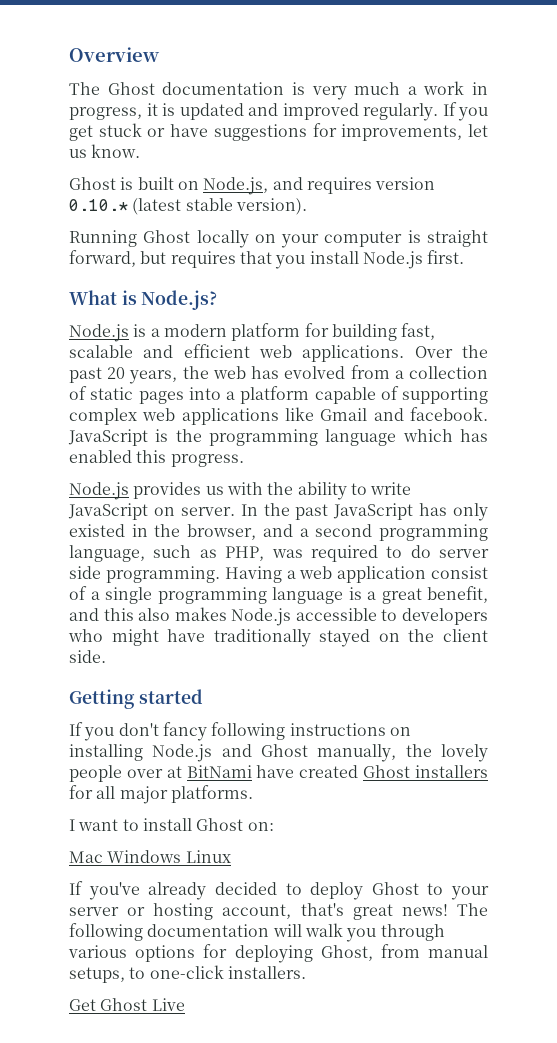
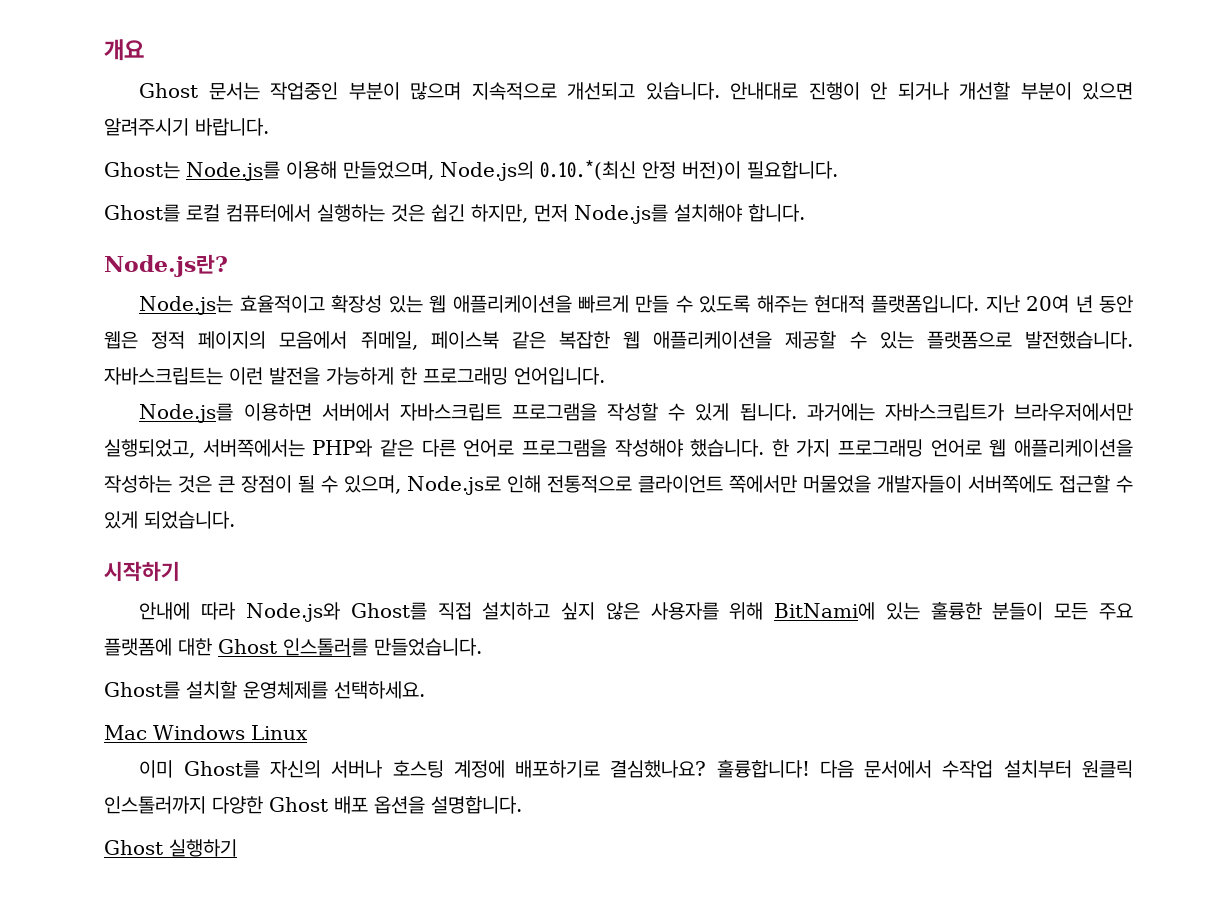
[69,47,160,62] [69,81,488,100] [69,102,488,121] [69,123,488,141] [69,144,141,158] [69,177,436,195] [69,198,307,215] [69,230,488,248] [69,250,465,269] [69,290,218,310] [69,323,436,342] [69,344,488,362] [69,365,489,384] [69,386,488,404] [69,407,488,425] [68,429,488,446] [69,450,244,467] [69,482,412,500] [68,503,488,521] [69,524,489,541] [69,545,489,562] [69,566,488,583] [69,586,488,604] [69,607,488,626] [68,629,488,647] [69,650,106,663] [69,689,203,709] [69,722,411,741] [69,744,488,762] [69,765,488,782] [69,785,253,804] [69,818,274,831] [69,850,231,863] [69,881,489,900] [69,903,489,920] [69,923,445,942] [68,944,489,963] [69,965,306,983] [69,998,185,1011] Overview // The Ghost documentation is very much a work in progress, it is updated and improved regularly. If you get stuck or have suggestions for improvements, let us know. // Ghost is built on Node.js, and requires version 0.10.* (latest stable version). // Running Ghost locally on your computer is straight forward, but requires that you install Node.js first. // What is Node.js? // Node.js is a modern platform for building fast, scalable and efficient web applications. Over the past 20 years, the web has evolved from a collection of static pages into a platform capable of supporting complex web applications like Gmail and facebook. JavaScript is the programming language which has enabled this progress. // Node.js provides us with the ability to write JavaScript on server. In the past JavaScript has only existed in the browser, and a second programming language, such as PHP, was required to do server side programming. Having a web application consist of a single programming language is a great benefit, and this also makes Node.js accessible to developers who might have traditionally stayed on the client side. // Getting started // If you don't fancy following instructions on installing Node.js and Ghost manually, the lovely people over at BitNami have created Ghost installers for all major platforms. // I want to install Ghost on: // Mac Windows Linux // If you've already decided to deploy Ghost to your server or hosting account, that's great news! The following documentation will walk you through various options for deploying Ghost, from manual setups, to one-click installers. // Get Ghost Live -> [104,39,144,61] [139,82,1133,100] [104,118,269,136] [104,160,838,181] [104,204,805,224] [104,254,228,277] [139,295,1133,315] [104,331,1133,350] [104,367,605,385] [139,403,1133,423] [104,439,1133,458] [104,475,1133,495] [104,511,235,529] [104,561,180,581] [139,601,1134,622] [104,638,482,656] [104,681,425,699] [104,725,308,740] [139,759,1133,778] [104,796,522,814] [104,839,237,857] 개요 // Ghost 문서는 작업중인 부분이 많으며 지속적으로 개선되고 있습니다. 안내대로 진행이 안 되거나 개선할 부분이 있으면 알려주시기 바랍니다. // Ghost는 Node.js를 이용해 만들었으며, Node.js의 0.10.*(최신 안정 버전)이 필요합니다. // Ghost를 로컬 컴퓨터에서 실행하는 것은 쉽긴 하지만, 먼저 Node.js를 설치해야 합니다. // Node.js란? // Node.js는 효율적이고 확장성 있는 웹 애플리케이션을 빠르게 만들 수 있도록 해주는 현대적 플랫폼입니다. 지난 20여 년 동안 웹은 정적 페이지의 모음에서 쥐메일, 페이스북 같은 복잡한 웹 애플리케이션을 제공할 수 있는 플랫폼으로 발전했습니다. 자바스크립트는 이런 발전을 가능하게 한 프로그래밍 언어입니다. // Node.js를 이용하면 서버에서 자바스크립트 프로그램을 작성할 수 있게 됩니다. 과거에는 자바스크립트가 브라우저에서만 실행되었고, 서버쪽에서는 PHP와 같은 다른 언어로 프로그램을 작성해야 했습니다. 한 가지 프로그래밍 언어로 웹 애플리케이션을 작성하는 것은 큰 장점이 될 수 있으며, Node.js로 인해 전통적으로 클라이언트 쪽에서만 머물었을 개발자들이 서버쪽에도 접근할 수 있게 되었습니다. // 시작하기 // 안내에 따라 Node.js와 Ghost를 직접 설치하고 싶지 않은 사용자를 위해 BitNami에 있는 훌륭한 분들이 모든 주요 플랫폼에 대한 Ghost 인스톨러를 만들었습니다. // Ghost를 설치할 운영체제를 선택하세요. // Mac Windows Linux // 이미 Ghost를 자신의 서버나 호스팅 계정에 배포하기로 결심했나요? 훌륭합니다! 다음 문서에서 수작업 설치부터 원클릭 인스톨러까지 다양한 Ghost 배포 옵션을 설명합니다. // Ghost 실행하기

